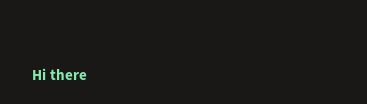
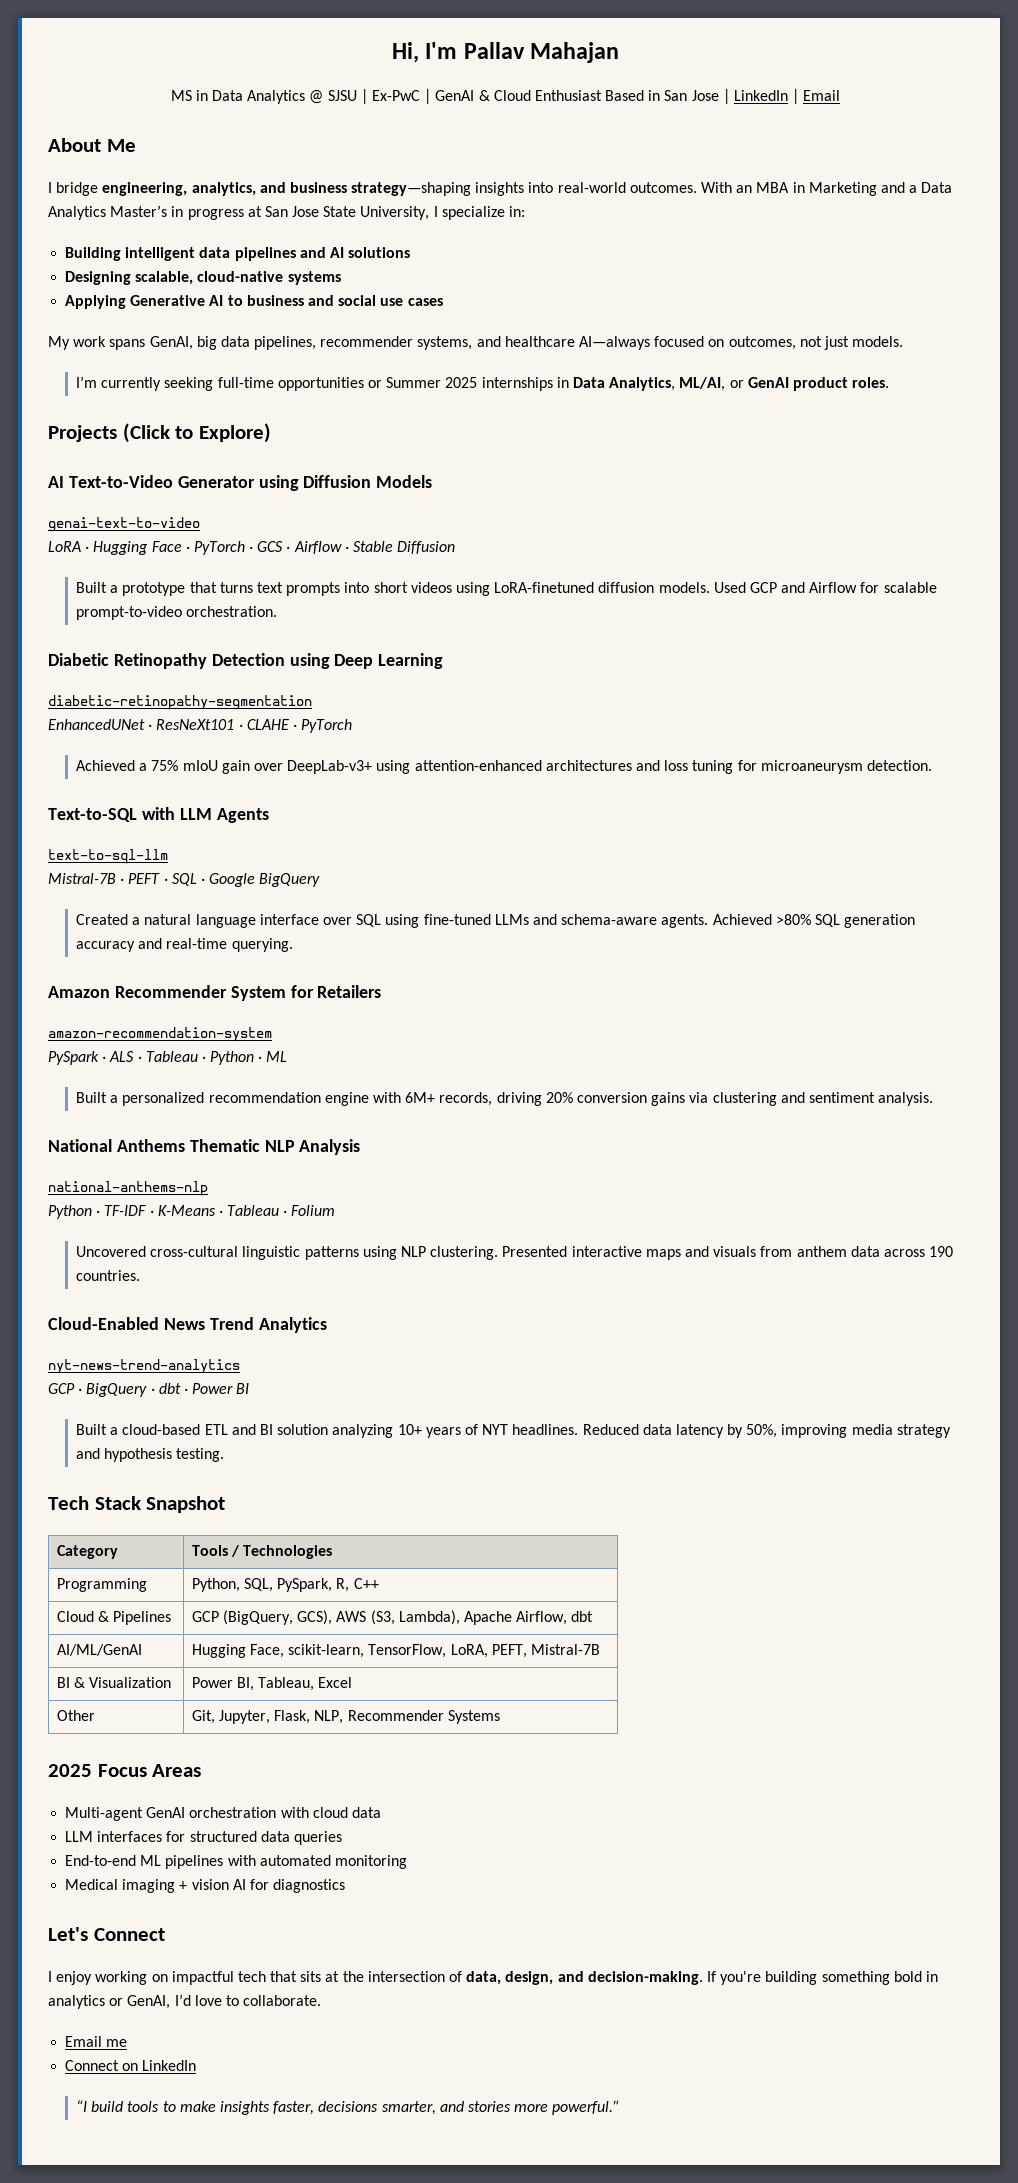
[32,68,88,80] Hi there -> [391,42,620,63] [170,89,841,104] [48,138,136,152] [48,182,953,196] [48,205,526,220] [65,247,411,261] [65,271,341,285] [65,295,443,309] [48,336,904,350] [76,376,890,391] [48,423,272,443] [48,475,433,491] [48,517,200,532] [48,541,456,555] [76,582,937,596] [76,606,278,620] [48,653,444,669] [48,695,312,710] [48,719,353,733] [76,760,932,774] [48,807,269,823] [48,849,168,864] [48,873,321,887] [76,914,916,928] [76,938,293,952] [48,985,382,1001] [48,1027,272,1042] [48,1051,288,1065] [76,1092,934,1106] [48,1139,361,1155] [48,1181,208,1196] [48,1205,336,1219] [76,1246,954,1260] [76,1270,141,1281] [48,1317,327,1333] [48,1359,240,1374] [48,1383,250,1397] [76,1424,951,1438] [76,1448,225,1462] [48,1496,226,1513] [56,1545,118,1559] [191,1545,333,1559] [56,1578,147,1592] [191,1578,379,1592] [56,1611,172,1625] [191,1610,594,1625] [56,1644,142,1656] [191,1644,600,1658] [56,1677,172,1688] [191,1677,353,1691] [56,1710,95,1721] [191,1710,500,1724] [48,1764,202,1777] [65,1807,381,1821] [65,1831,342,1845] [65,1855,407,1869] [65,1879,346,1893] [48,1927,165,1941] [48,1971,938,1985] [48,1994,322,2009] [65,2036,128,2047] [65,2060,197,2071] [76,2100,621,2115] Hi, I'm Pallav Mahajan // MS in Data Analytics @ SJSU | Ex-PwC | GenAI & Cloud Enthusiast Based in San Jose | LinkedIn | Email // About Me // I bridge engineering, analytics, and business strategy—shaping insights into real-world outcomes. With an MBA in Marketing and a Data Analytics Master’s in progress at San Jose State University, I specialize in: // Building intelligent data pipelines and AI solutions // Designing scalable, cloud-native systems // Applying Generative AI to business and social use cases // My work spans GenAI, big data pipelines, recommender systems, and healthcare AI—always focused on outcomes, not just models. // I’m currently seeking full-time opportunities or Summer 2025 internships in Data Analytics, ML/AI, or GenAI product roles. // Projects (Click to Explore) // AI Text-to-Video Generator using Diffusion Models // genai-text-to-video // LoRA · Hugging Face · PyTorch · GCS · Airflow · Stable Diffusion // Built a prototype that turns text prompts into short videos using LoRA-finetuned diffusion models. Used GCP and Airflow for scalable prompt-to-video orchestration. // Diabetic Retinopathy Detection using Deep Learning // diabetic-retinopathy-segmentation // EnhancedUNet · ResNeXt101 · CLAHE · PyTorch // Achieved a 75% mIoU gain over DeepLab-v3+ using attention-enhanced architectures and loss tuning for microaneurysm detection. // Text-to-SQL with LLM Agents // text-to-sql-llm // Mistral-7B · PEFT · SQL · Google BigQuery // Created a natural language interface over SQL using fine-tuned LLMs and schema-aware agents. Achieved >80% SQL generation accuracy and real-time querying. // Amazon Recommender System for Retailers // amazon-recommendation-system // PySpark · ALS · Tableau · Python · ML // Built a personalized recommendation engine with 6M+ records, driving 20% conversion gains via clustering and sentiment analysis. // National Anthems Thematic NLP Analysis // national-anthems-nlp // Python · TF-IDF · K-Means · Tableau · Folium // Uncovered cross-cultural linguistic patterns using NLP clustering. Presented interactive maps and visuals from anthem data across 190 countries. // Cloud-Enabled News Trend Analytics // nyt-news-trend-analytics // GCP · BigQuery · dbt · Power BI // Built a cloud-based ETL and BI solution analyzing 10+ years of NYT headlines. Reduced data latency by 50%, improving media strategy and hypothesis testing. // Tech Stack Snapshot // Category | Tools / Technologies // Programming | Python, SQL, PySpark, R, C++ // Cloud & Pipelines | GCP (BigQuery, GCS), AWS (S3, Lambda), Apache Airflow, dbt // AI/ML/GenAI | Hugging Face, scikit-learn, TensorFlow, LoRA, PEFT, Mistral-7B // BI & Visualization | Power BI, Tableau, Excel // Other | Git, Jupyter, Flask, NLP, Recommender Systems // 2025 Focus Areas // Multi-agent GenAI orchestration with cloud data // LLM interfaces for structured data queries // End-to-end ML pipelines with automated monitoring // Medical imaging + vision AI for diagnostics // Let's Connect // I enjoy working on impactful tech that sits at the intersection of data, design, and decision-making. If you're building something bold in analytics or GenAI, I’d love to collaborate. // Email me // Connect on LinkedIn // “I build tools to make insights faster, decisions smarter, and stories more powerful.”

